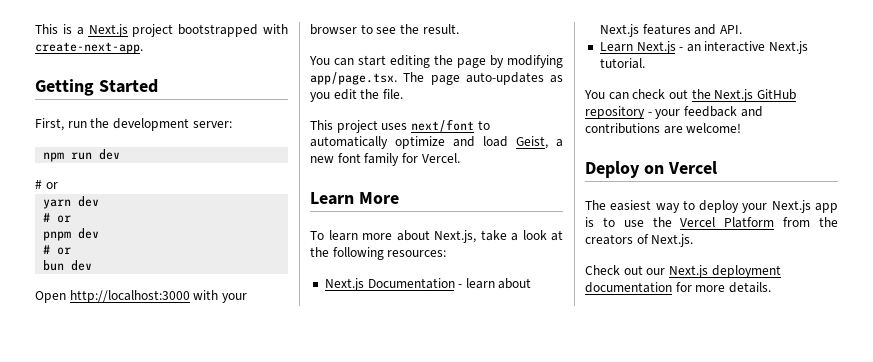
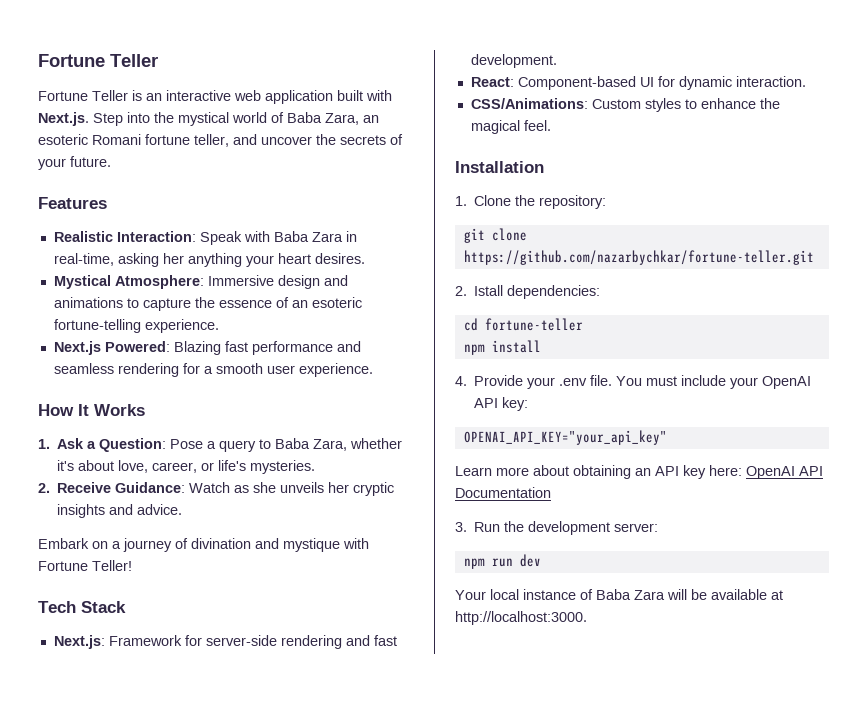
[35,24,288,37] [35,42,143,54] [35,79,158,96] [35,118,87,131] This is a Next.js project bootstrapped with create-next-app. // Getting Started // First, run -> [38,54,158,67] [38,90,392,104] [38,112,379,126] [38,134,403,147] [38,156,111,170] [38,197,107,209] [53,231,357,245] [53,253,365,267] [53,275,348,289] [53,297,362,311] [53,319,219,333] [53,341,361,355] [53,363,373,377] [38,404,145,416] [38,438,403,452] [57,460,316,474] [38,482,395,496] [57,504,183,518] [38,538,369,552] [38,560,132,571] [38,601,126,613] [53,635,397,649] [470,54,557,68] [470,76,806,90] [470,98,780,112] [470,120,551,134] [455,161,544,173] [455,195,607,209] [463,228,527,243] [463,250,814,265] [455,285,601,299] [463,318,583,331] [463,340,541,355] [455,375,812,389] [474,397,529,411] [463,430,667,445] [455,465,823,479] [455,487,551,498] [455,522,501,532] Fortune Teller // Fortune Teller is an interactive web application built with Next.js. Step into the mystical world of Baba Zara, an esoteric Romani fortune teller, and uncover the secrets of your future. // Features // Realistic Interaction: Speak with Baba Zara in real-time, asking her anything your heart desires. // Mystical Atmosphere: Immersive design and animations to capture the essence of an esoteric fortune-telling experience. // Next.js Powered: Blazing fast performance and seamless rendering for a smooth user experience. // How It Works // 1. Ask a Question: Pose a query to Baba Zara, whether it's about love, career, or life's mysteries. // 2. Receive Guidance: Watch as she unveils her cryptic insights and advice. // Embark on a journey of divination and mystique with Fortune Teller! // Tech Stack // Next.js: Framework for server-side rendering and fast development. // React: Component-based UI for dynamic interaction. // CSS/Animations: Custom styles to enhance the magical feel. // Installation // 1. Clone the repository: // git clone https://github.com/nazarbychkar/fortune-teller.git // 2. Istall dependencies: // cd fortune-teller // npm install // 4. Provide your .env file. You must include your OpenAI API key: // OPENAI_API_KEY="your_api_key" // Learn more about obtaining an API key here: OpenAI API Documentation // 3. Run
[35,180,58,189] [43,196,100,209] [43,213,72,223] [43,228,100,241] [43,245,72,255] [43,260,93,271] [35,290,247,303] [310,24,459,35] [309,55,563,68] [310,72,563,85] [310,89,403,102] [310,119,490,133] [310,136,563,149] [310,153,460,166] [310,192,399,205] [310,230,563,243] [310,247,447,260] [324,278,532,291] [599,24,742,37] [599,41,809,54] [599,58,645,69] [584,89,796,102] [585,106,763,119] [585,123,742,134] [585,161,717,178] [585,200,838,213] [585,217,838,228] [585,234,694,247] [585,265,781,278] [585,282,771,293] # or // yarn dev // # or // pnpm dev // # or // bun dev // Open http://localhost:3000 with your browser to see the result. // You can start editing the page by modifying app/page.tsx. The page auto-updates as you edit the file. // This project uses next/font to automatically optimize and load Geist, a new font family for Vercel. // Learn More // To learn more about Next.js, take a look at the following resources: // Next.js Documentation - learn about Next.js features and API. // Learn Next.js - an interactive Next.js tutorial. // You can check out the Next.js GitHub repository - your feedback and contributions are welcome! // Deploy on Vercel // The easiest way to deploy your Next.js app is to use the Vercel Platform from the creators of Next.js. // Check out our Next.js deployment documentation for more details. -> [455,589,783,600] [455,611,587,625] Your local instance of Baba Zara will be available at http://localhost:3000.

